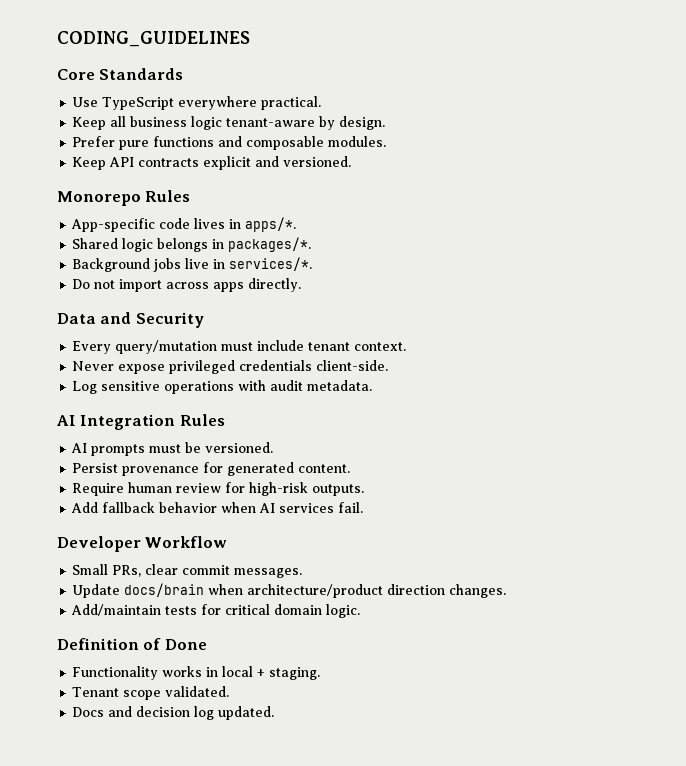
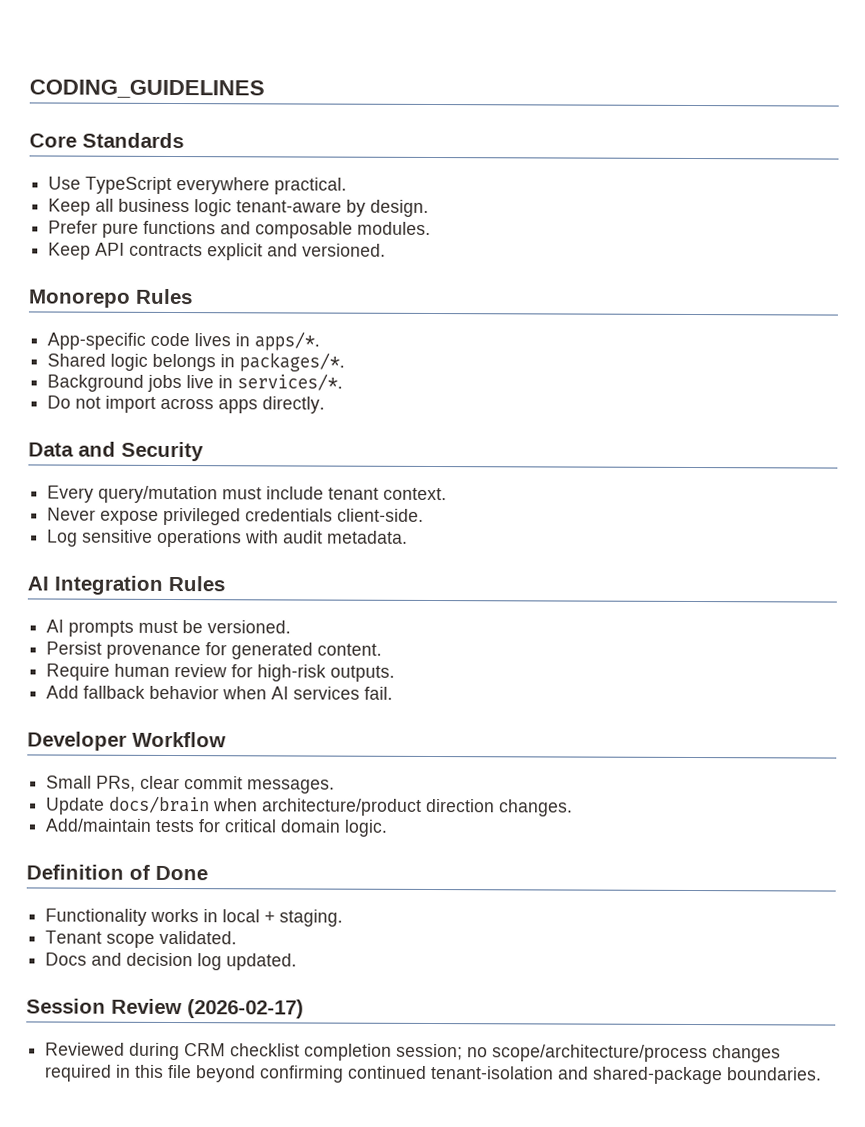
(275, 713) none -> [26,998,304,1019] [45,1042,782,1063] [45,1064,823,1085] // Session Review (2026-02-17) // Reviewed during CRM checklist completion session; no scope/architecture/process changes required in this file beyond confirming continued tenant-isolation and shared-package boundaries.

